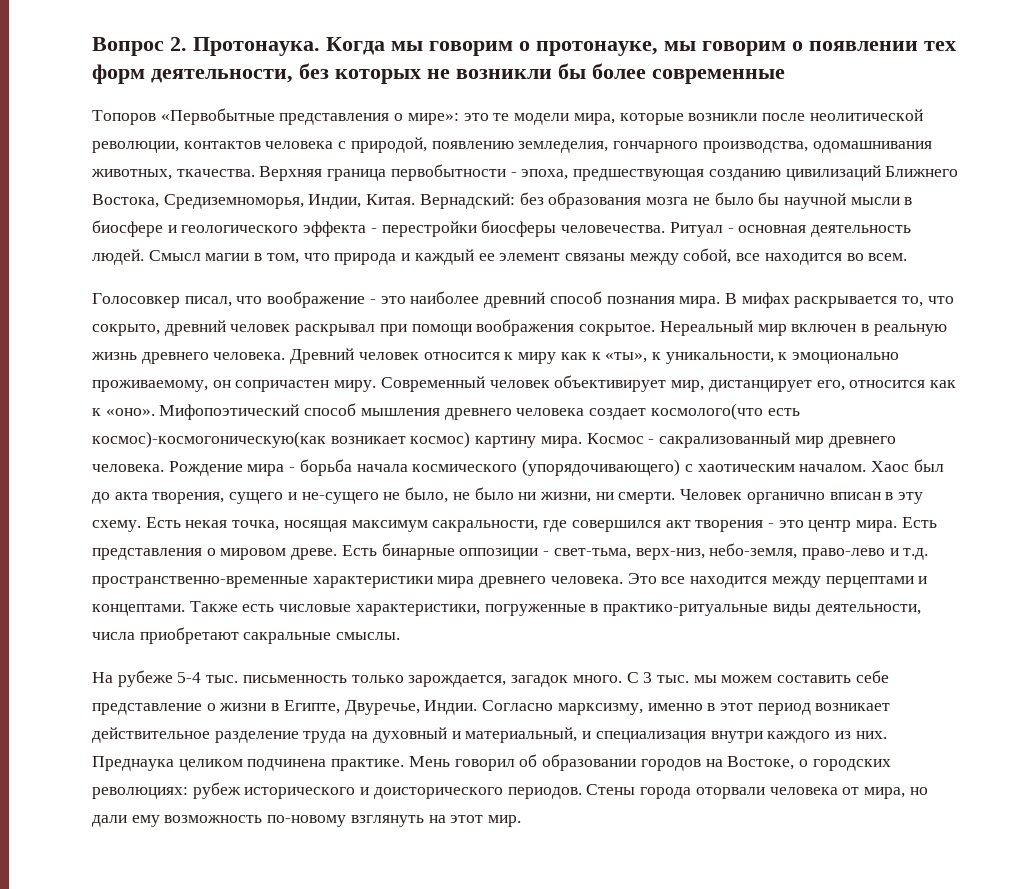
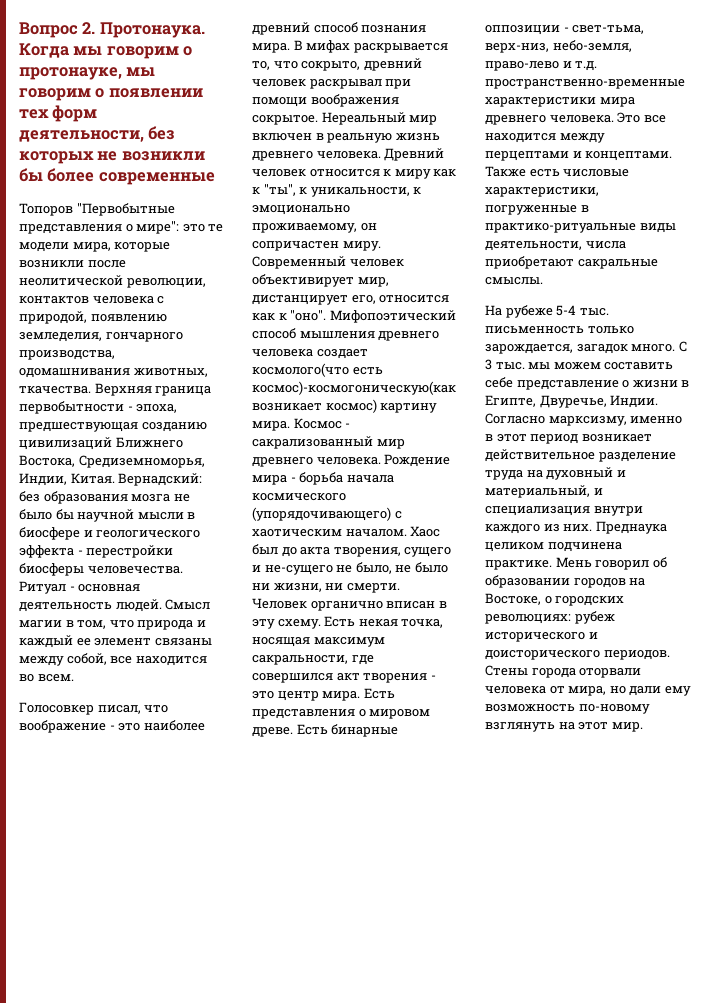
[160,108,459,125] «Первобытные представления о мире»: -> [76,203,175,216] [19,221,180,234] "Первобытные представления о мире":
[605,352,648,363] «ты», -> [263,184,296,196] "ты",
[105,408,155,416] «оно». -> [290,310,327,321] "оно".

